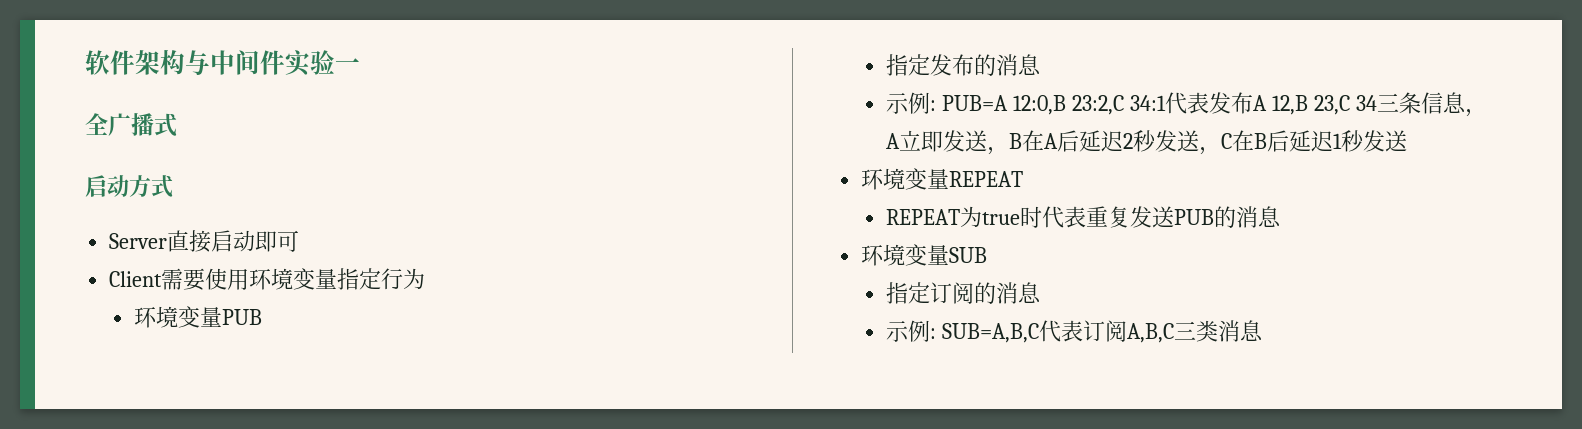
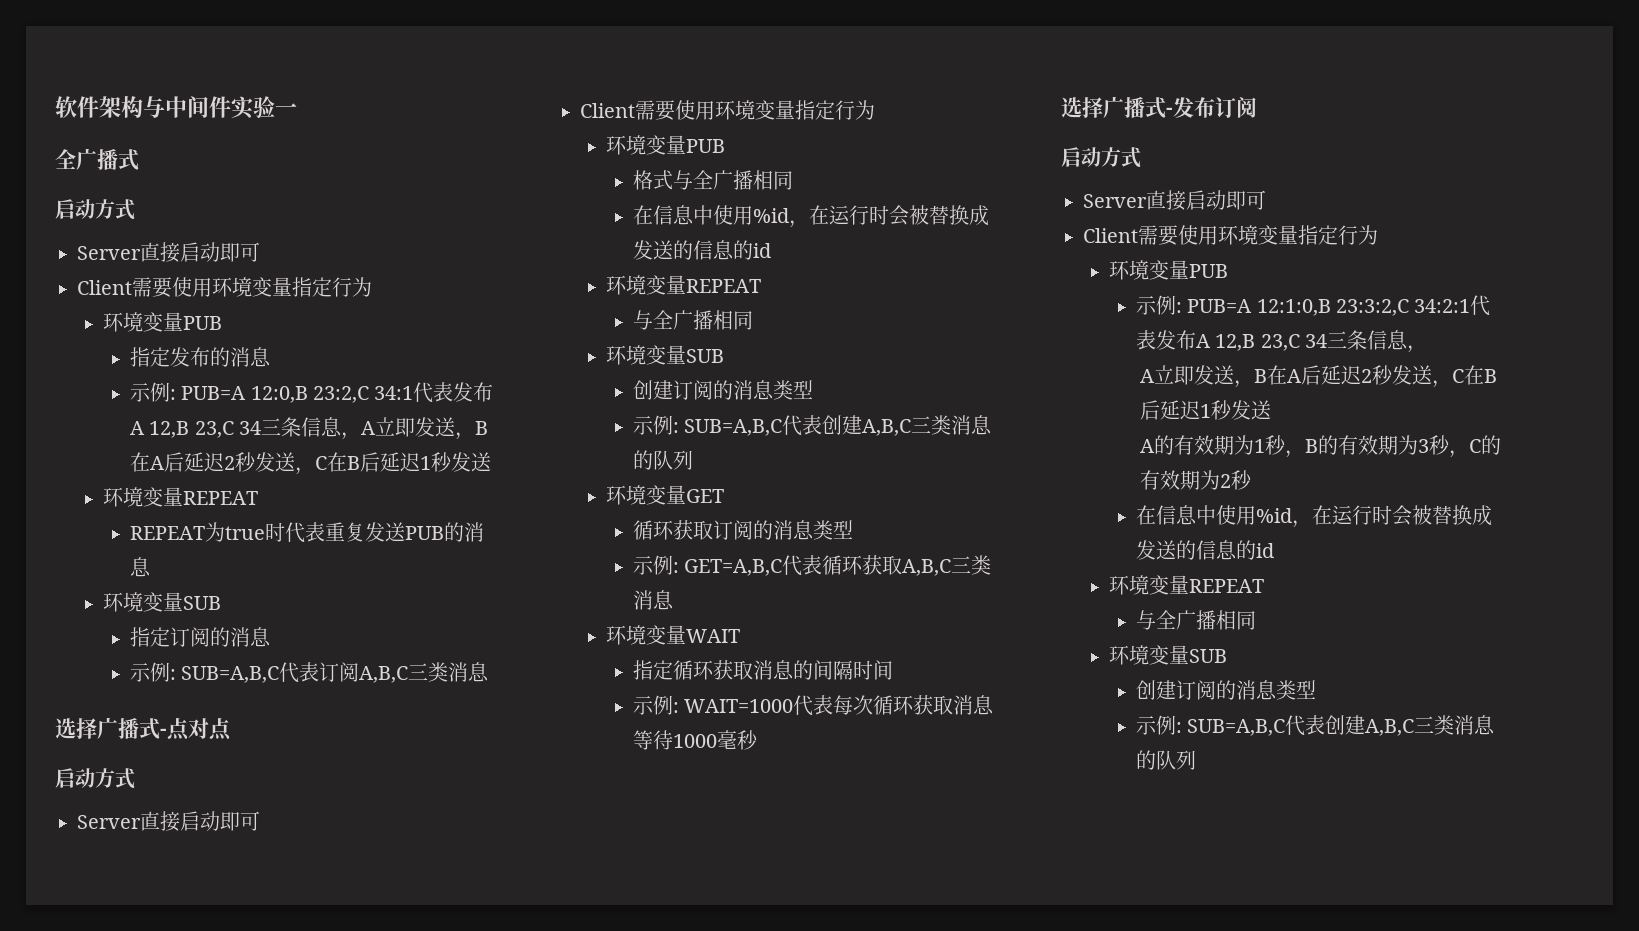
(1263, 330) none -> [55,717,232,741] [55,768,135,789] [77,811,260,832] [580,100,875,121] [606,135,726,155] [632,170,793,190] [632,205,989,228] [632,240,771,260] [606,275,762,295] [632,310,753,330] [606,345,725,365] [632,380,813,400] [632,415,993,436] [632,450,693,470] [606,485,725,505] [632,520,853,540] [632,555,992,576] [632,590,674,610] [606,625,741,645] [632,660,893,680] [632,695,995,716] [632,730,758,750] [1061,96,1257,119] [1061,147,1141,168] [1083,190,1266,211] [1083,225,1378,246] [1109,260,1229,280] [1135,295,1491,316] [1135,330,1428,353] [1140,365,1498,388] [1140,400,1272,420] [1140,435,1502,458] [1140,470,1253,490] [1135,505,1492,528] [1135,540,1274,560] [1109,575,1265,595] [1135,610,1256,630] [1109,645,1228,665] [1135,680,1316,700] [1135,715,1496,736] [1135,750,1196,770] // 选择广播式-点对点 // 启动方式 // Server直接启动即可 // Client需要使用环境变量指定行为 // 环境变量PUB // 格式与全广播相同 // 在信息中使用%id，在运行时会被替换成发送的信息的id // 环境变量REPEAT // 与全广播相同 // 环境变量SUB // 创建订阅的消息类型 // 示例: SUB=A,B,C代表创建A,B,C三类消息的队列 // 环境变量GET // 循环获取订阅的消息类型 // 示例: GET=A,B,C代表循环获取A,B,C三类消息 // 环境变量WAIT // 指定循环获取消息的间隔时间 // 示例: WAIT=1000代表每次循环获取消息等待1000毫秒 // 选择广播式-发布订阅 // 启动方式 // Server直接启动即可 // Client需要使用环境变量指定行为 // 环境变量PUB // 示例: PUB=A 12:1:0,B 23:3:2,C 34:2:1代表发布A 12,B 23,C 34三条信息， // A立即发送，B在A后延迟2秒发送，C在B后延迟1秒发送 // A的有效期为1秒，B的有效期为3秒，C的有效期为2秒 // 在信息中使用%id，在运行时会被替换成发送的信息的id // 环境变量REPEAT // 与全广播相同 // 环境变量SUB // 创建订阅的消息类型 // 示例: SUB=A,B,C代表创建A,B,C三类消息的队列

